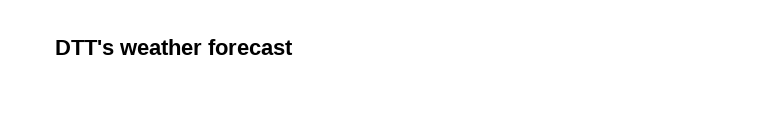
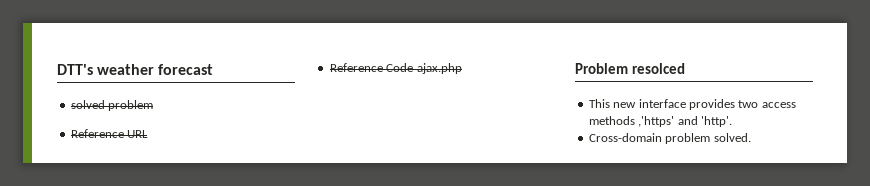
(293, 47) none -> [70,100,154,111] [70,129,149,138] [329,63,462,74] [575,63,685,74] [588,99,796,110] [588,116,732,127] [588,133,751,144] // solved problem // Reference URL // Reference Code ajax.php // Problem resolced // This new interface provides two access methods ,'https' and 'http'. // Cross-domain problem solved.

